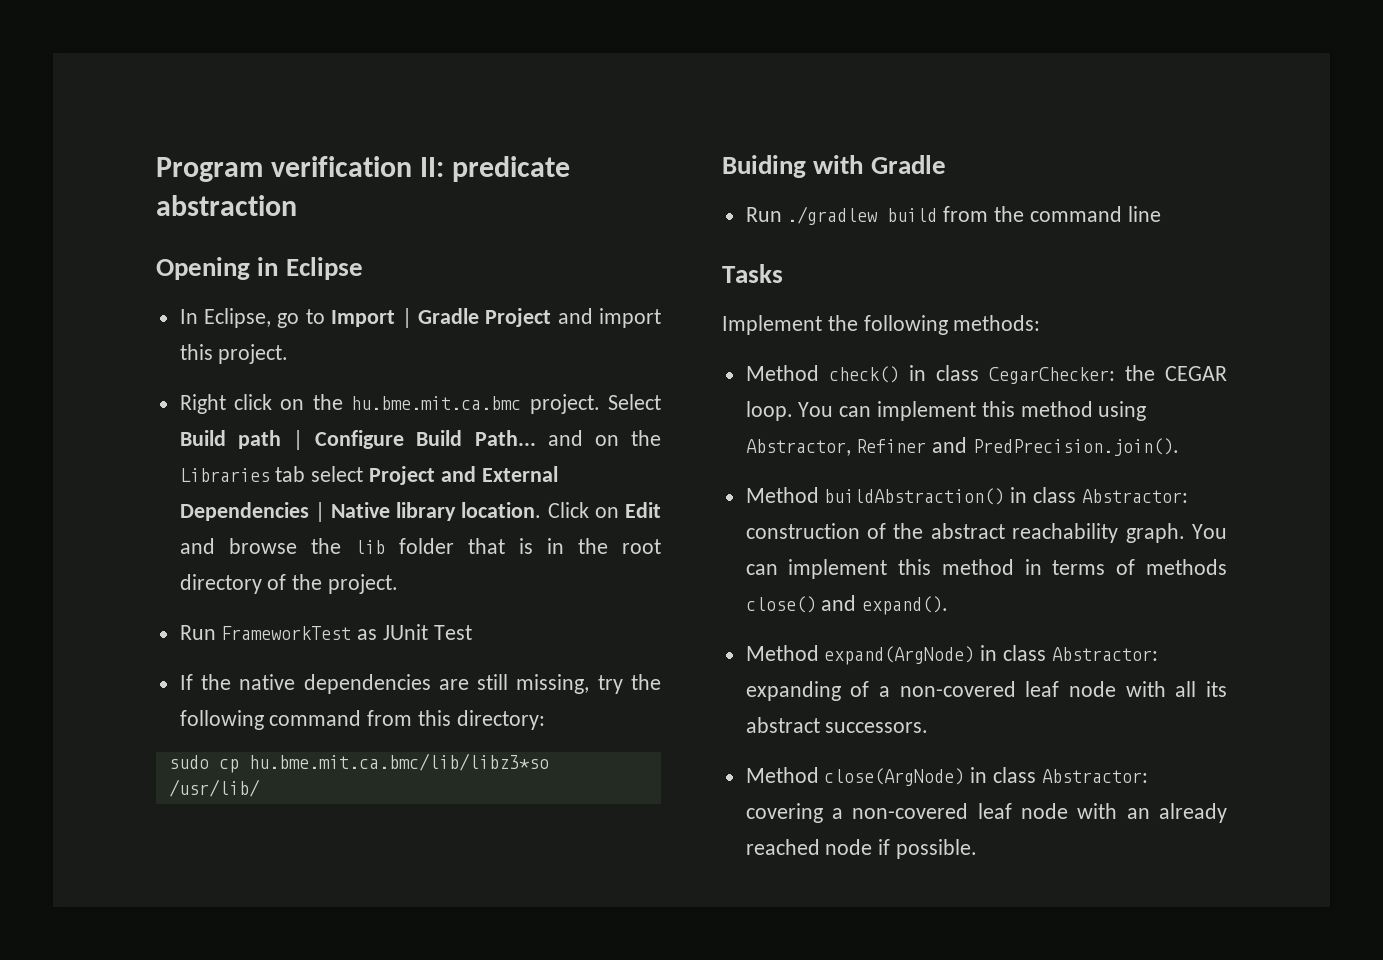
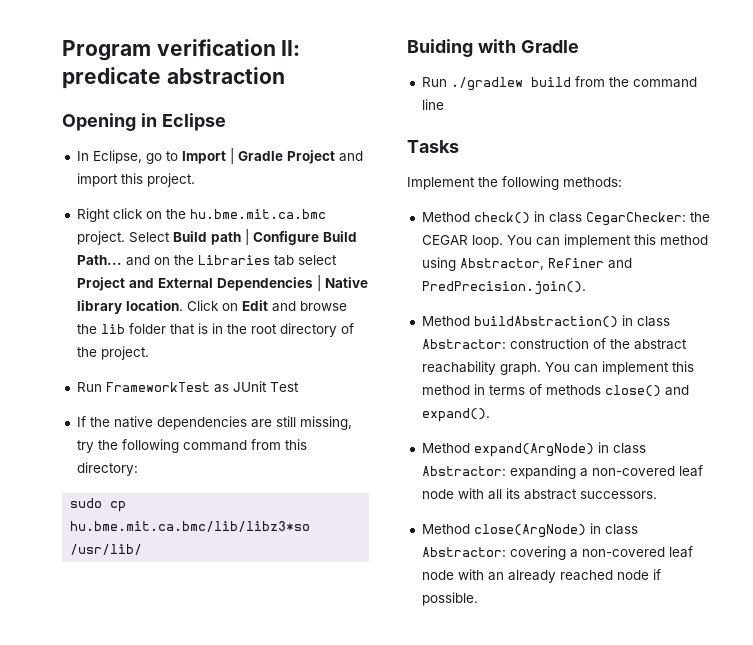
[850,681,870,697] of -> (576, 472) none

